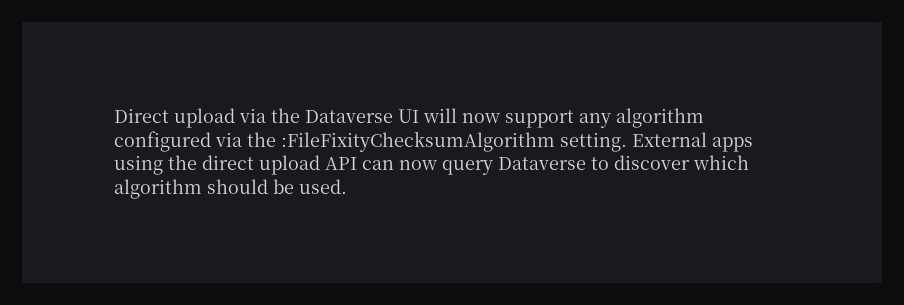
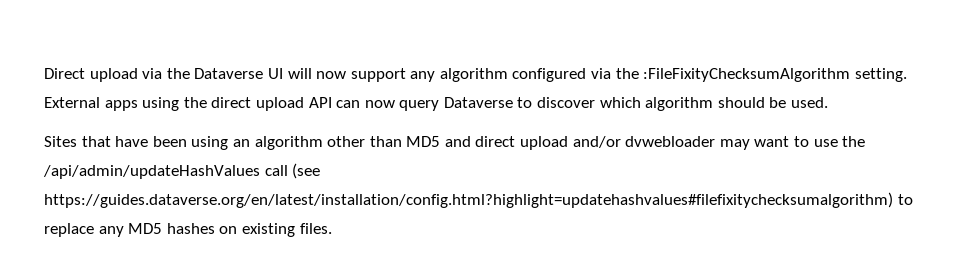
(347, 186) none -> [44,136,866,150] [43,163,321,179] [44,192,913,208] [44,223,332,237] // Sites that have been using an algorithm other than MD5 and direct upload and/or dvwebloader may want to use the /api/admin/updateHashValues call (see https://guides.dataverse.org/en/latest/installation/config.html?highlight=updatehashvalues#filefixitychecksumalgorithm) to replace any MD5 hashes on existing files.

